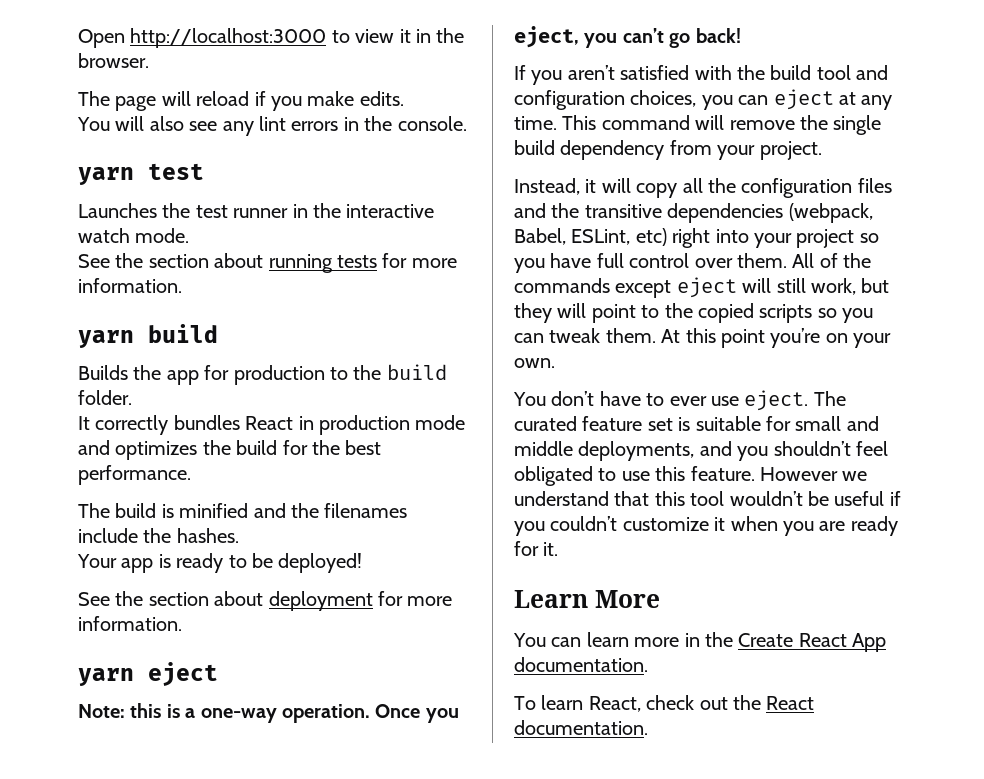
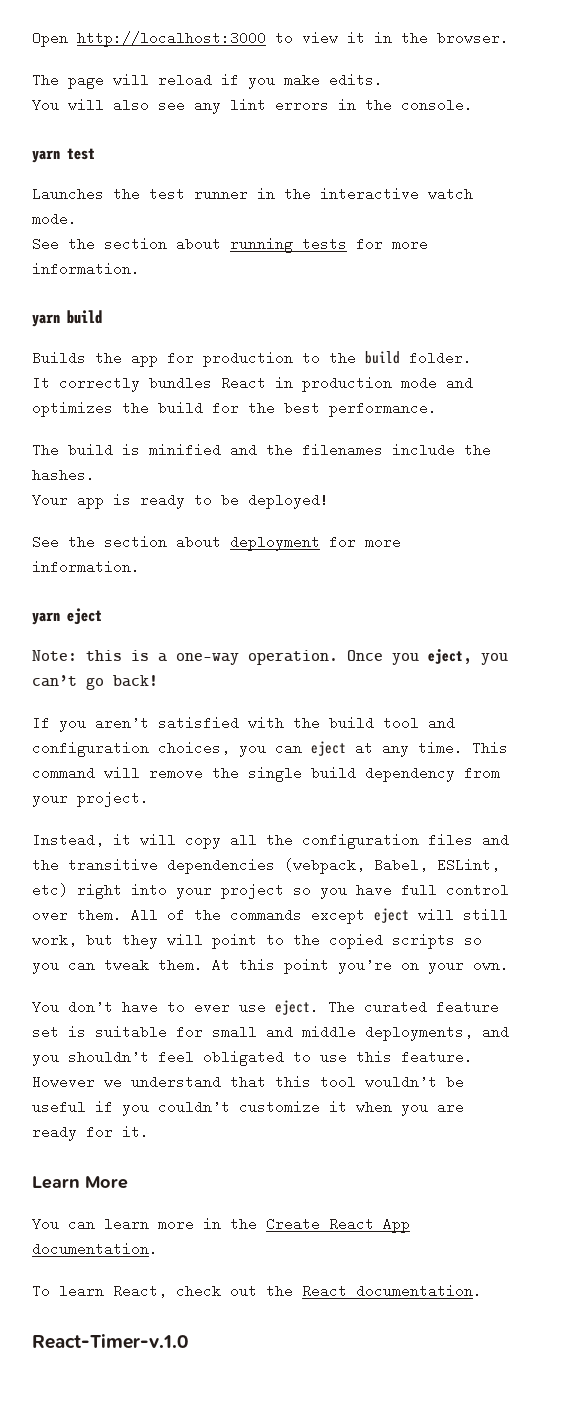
(648, 727) none -> [32,1334,188,1349] // React-Timer-v.1.0

